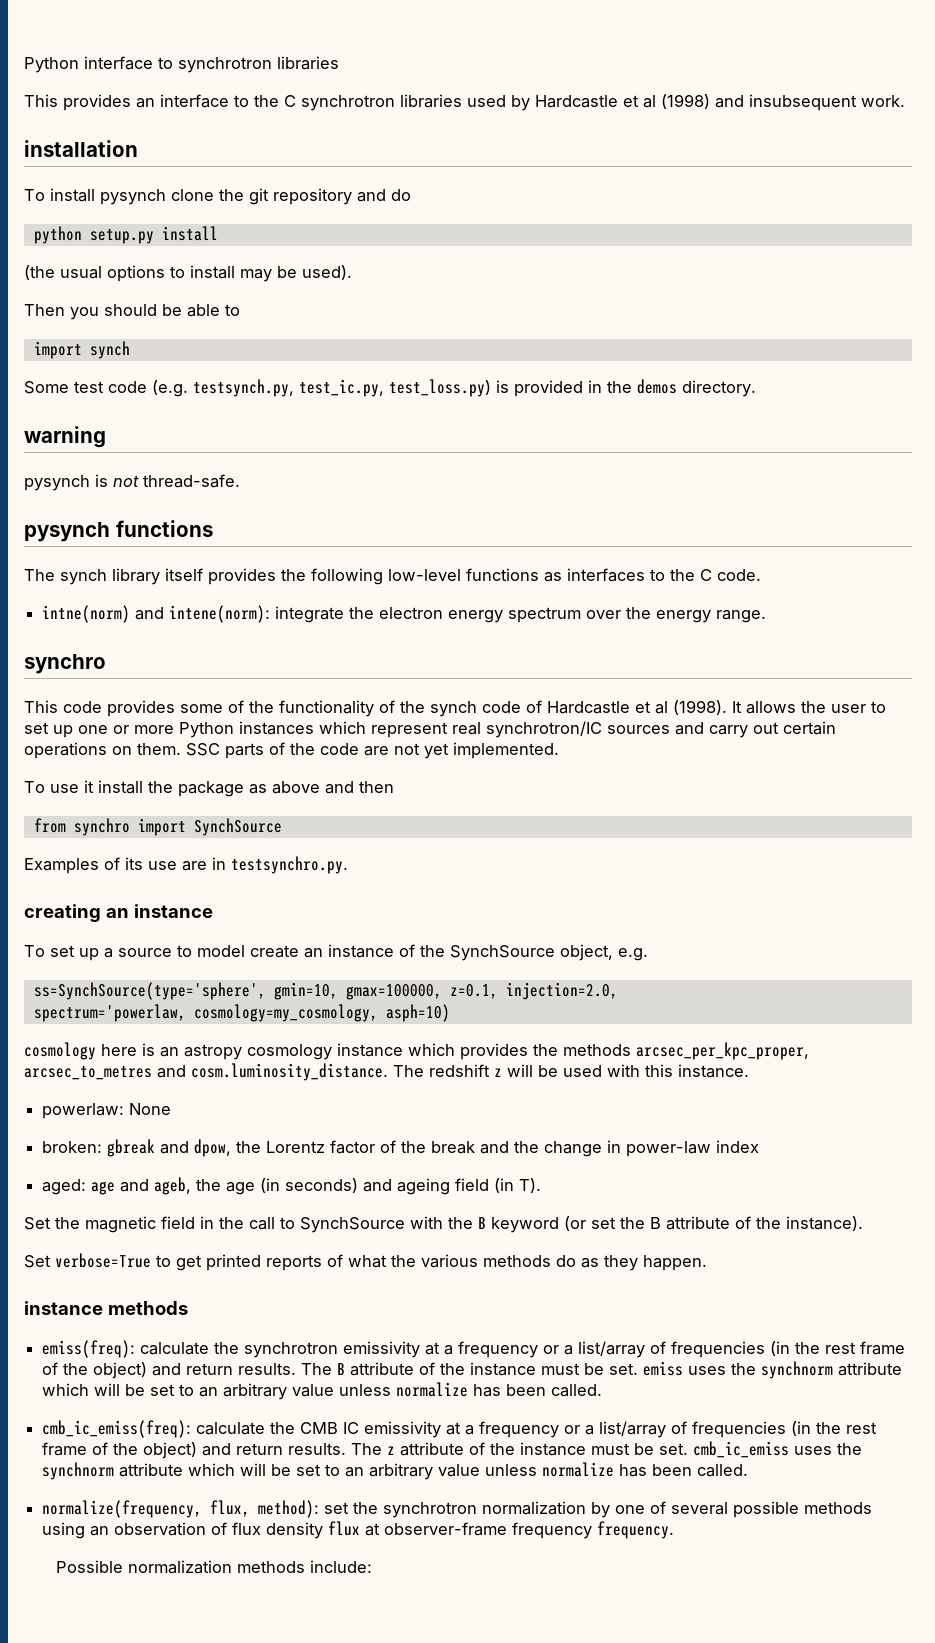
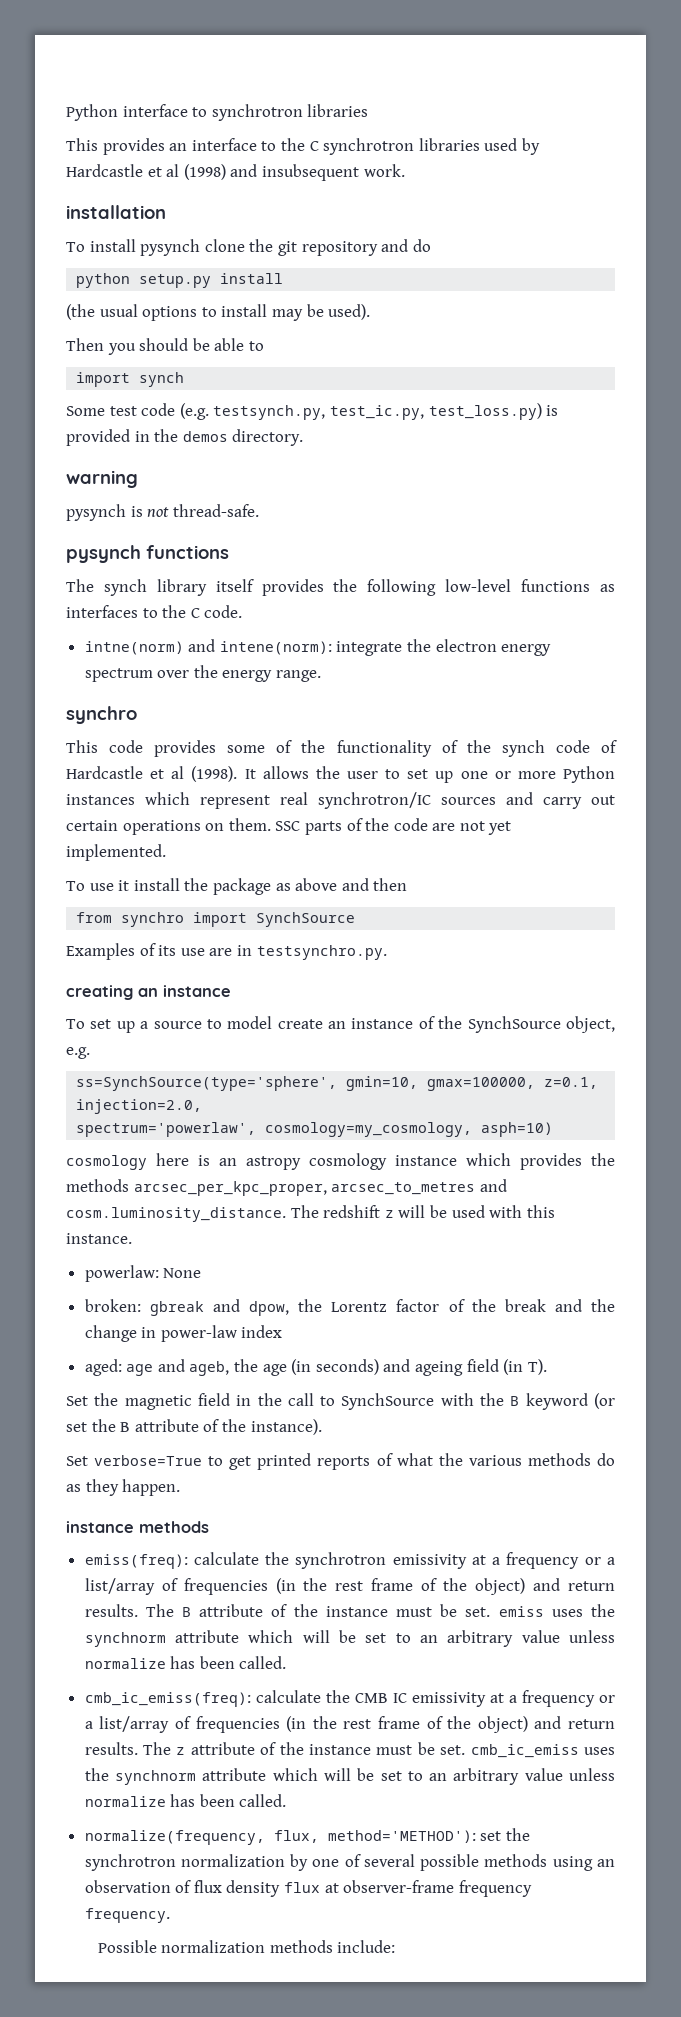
[33,1004,186,1022] spectrum='powerlaw, -> [76,1122,257,1137] spectrum='powerlaw',
[258,1500,320,1518] method): -> [327,1830,476,1843] method='METHOD'):

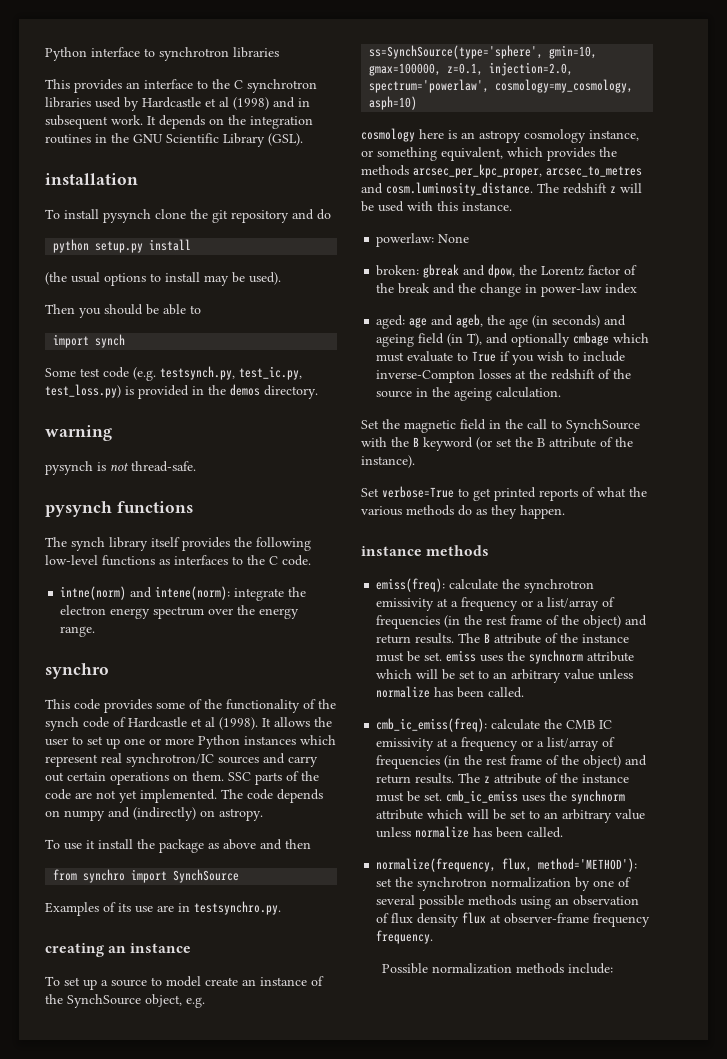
[261,164,359,181] insubsequent -> [298,98,310,107] [45,115,108,129] in subsequent
(405, 170) none -> [147,115,313,129] [45,133,303,147] It depends on the integration routines in the GNU Scientific Library (GSL).
(166, 852) none -> [221,789,323,803] [45,807,263,821] The code depends on numpy and (indirectly) on astropy.
[395,1155,457,1166] instance -> [589,130,639,141] [361,147,503,161] instance, or something equivalent,
[527,1359,547,1375] T). -> [467,332,650,347] [376,351,626,365] [376,369,632,383] [376,387,562,401] T), and optionally cmbage which must evaluate to True if you wish to include inverse-Compton losses at the redshift of the source in the ageing calculation.

